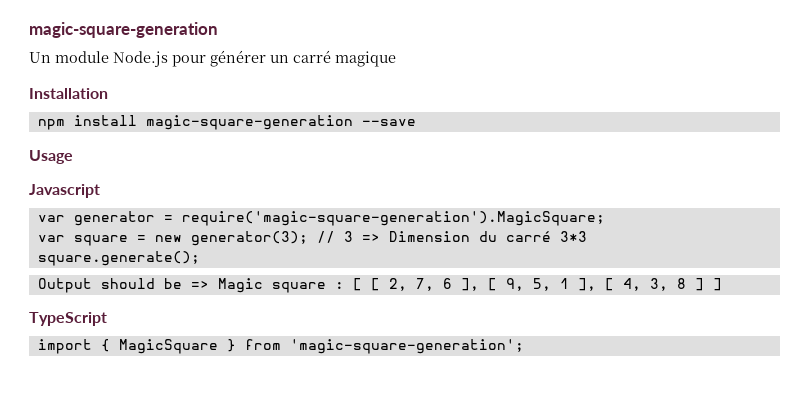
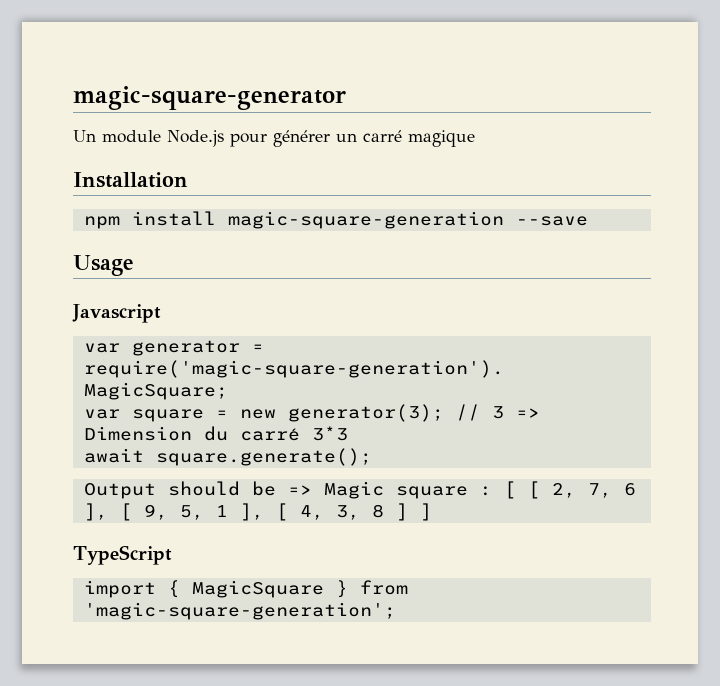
[29,22,218,38] magic-square-generation -> [73,86,346,110] magic-square-generator
(587, 236) none -> [83,448,144,463] await

